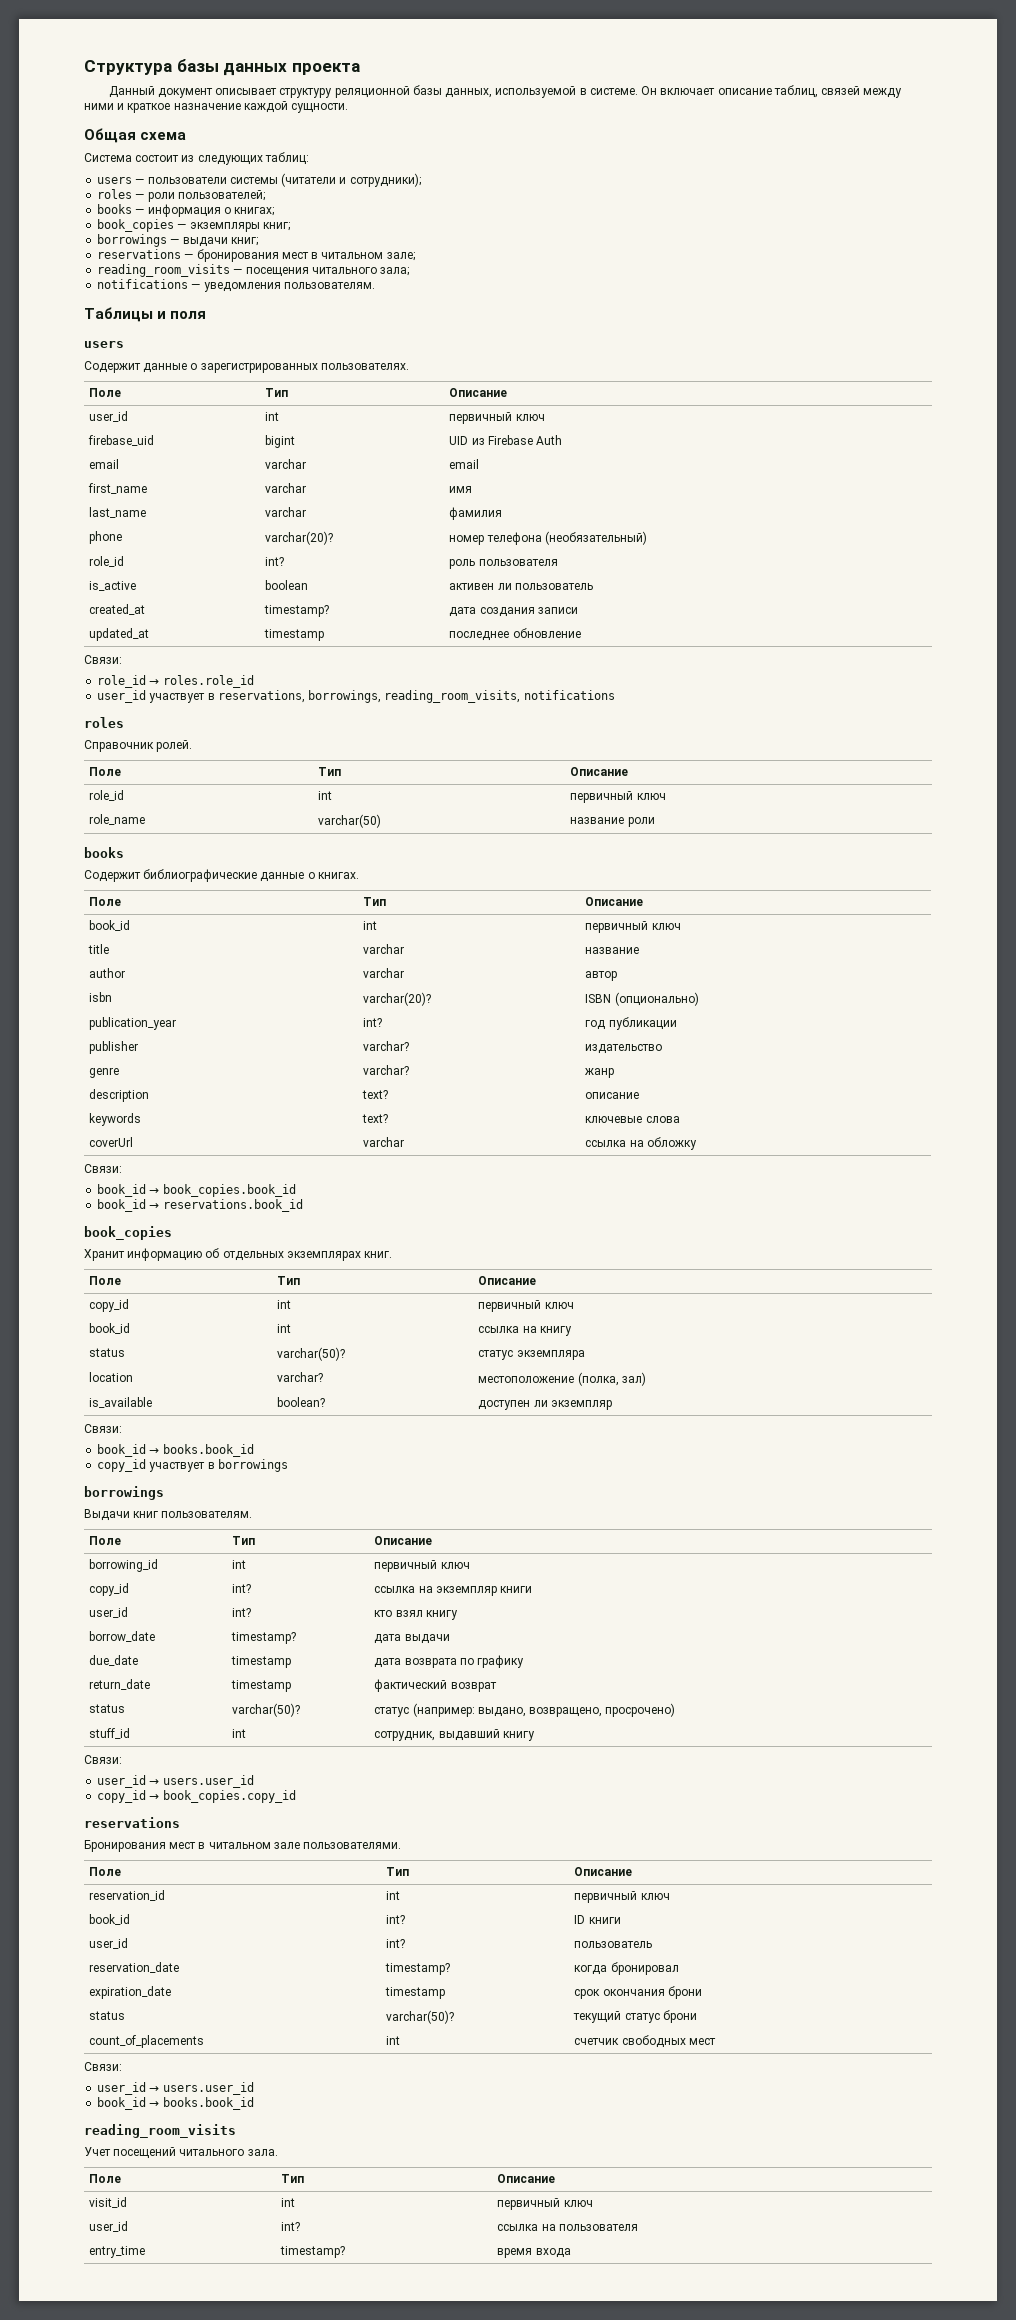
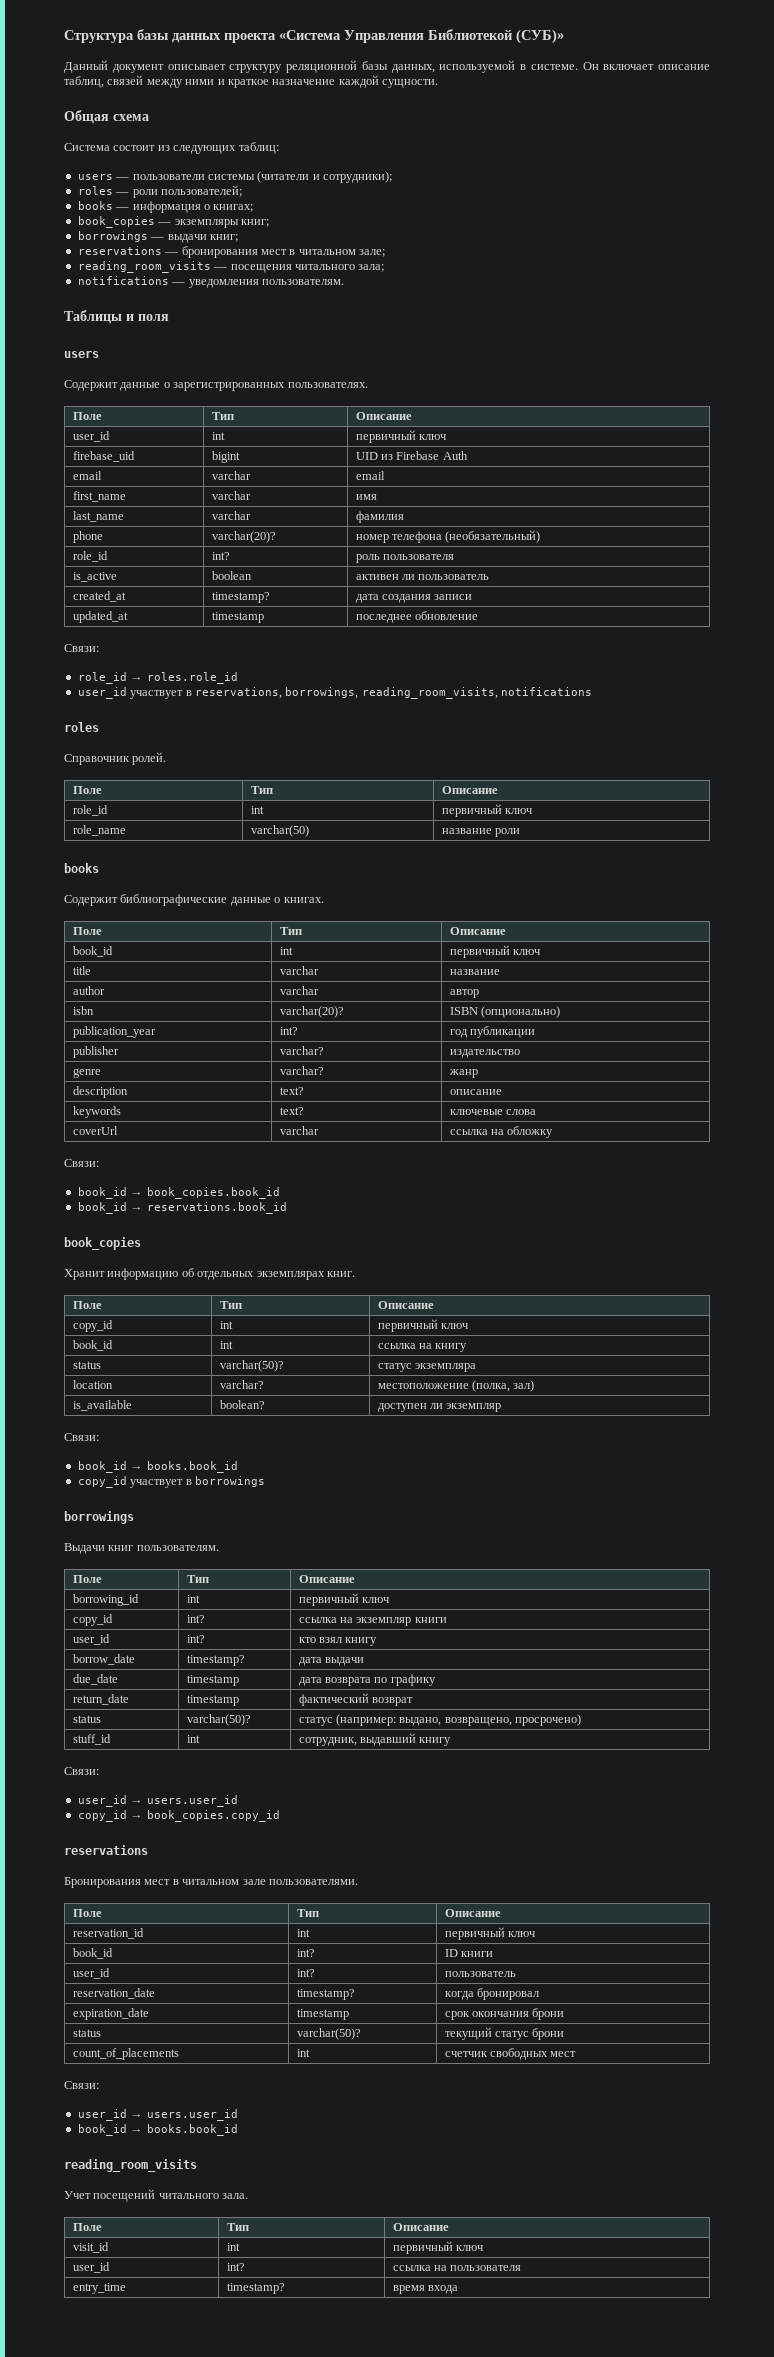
(360, 69) none -> [279,29,564,44] «Система Управления Библиотекой (СУБ)»

